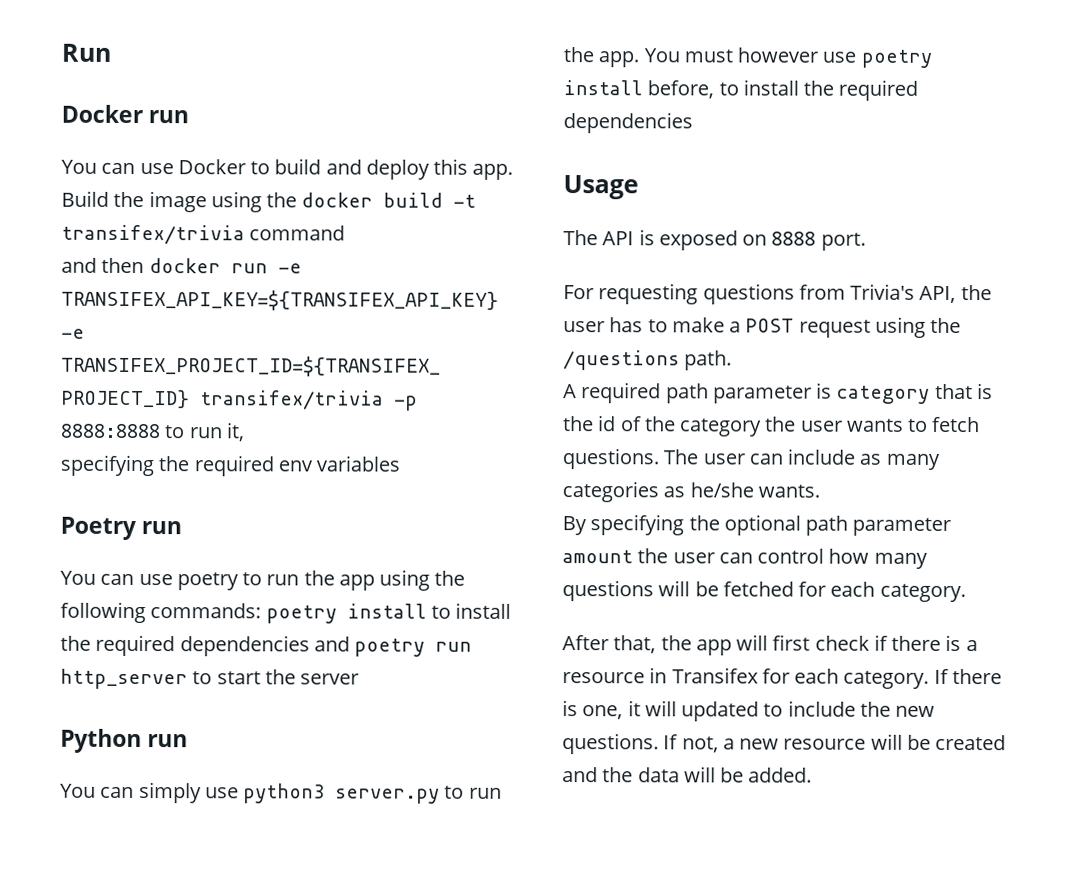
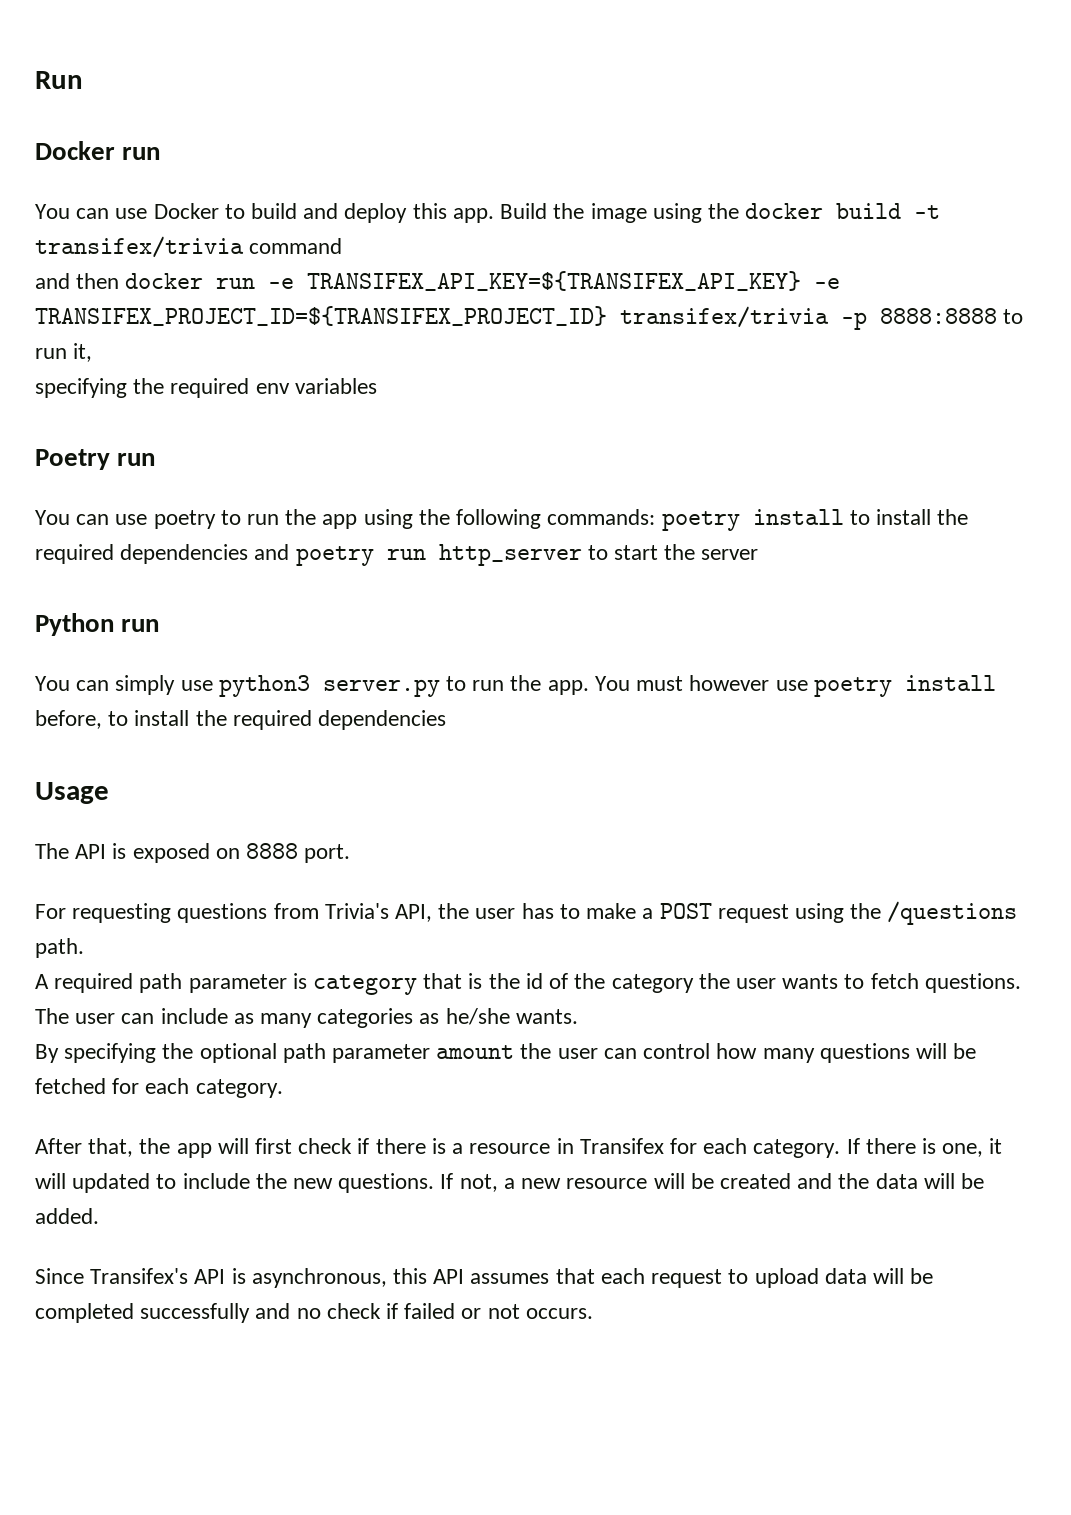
(813, 775) none -> [35,1268,934,1288] [35,1303,593,1323] // Since Transifex's API is asynchronous, this API assumes that each request to upload data will be completed successfully and no check if failed or not occurs.

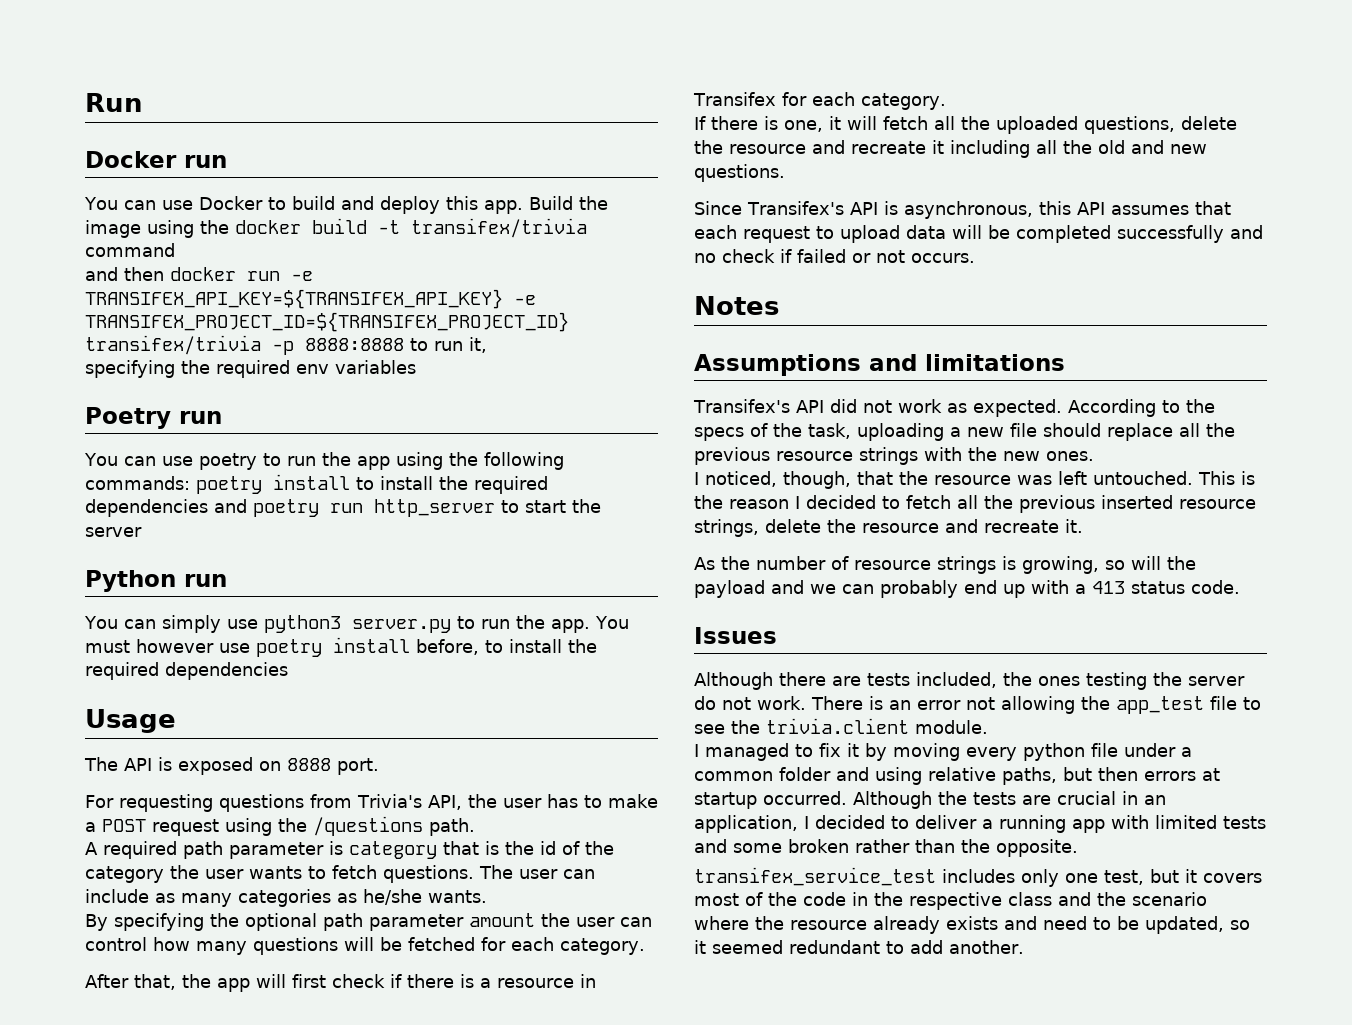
(841, 1148) none -> (946, 101) //
[72,1173,984,1193] [35,1208,99,1224] updated to include the new questions. If not, a new resource will be created and the data will be added. -> [883,116,1237,134] [694,140,1207,158] [694,164,785,182] fetch all the uploaded questions, delete the resource and recreate it including all the old and new questions.
(593, 1313) none -> [694,296,779,315] [694,354,1065,376] [693,399,1215,417] [694,423,1235,441] [694,447,1094,465] [694,471,1255,489] [694,495,1256,513] [694,519,1083,537] [694,556,1196,574] [694,580,1240,598] [694,627,777,644] [694,672,1245,690] [694,696,1261,714] [694,718,988,734] [694,743,1192,761] [694,767,1220,785] [694,791,1166,809] [694,815,1266,833] [694,839,1078,857] [694,867,1262,887] [694,892,1207,910] [694,916,1250,934] [694,940,1024,954] // Notes // Assumptions and limitations // Transifex's API did not work as expected. According to the specs of the task, uploading a new file should replace all the previous resource strings with the new ones. // I noticed, though, that the resource was left untouched. This is the reason I decided to fetch all the previous inserted resource strings, delete the resource and recreate it. // As the number of resource strings is growing, so will the payload and we can probably end up with a 413 status code. // Issues // Although there are tests included, the ones testing the server do not work. There is an error not allowing the app_test file to see the trivia.client module. // I managed to fix it by moving every python file under a common folder and using relative paths, but then errors at startup occurred. Although the tests are crucial in an application, I decided to deliver a running app with limited tests and some broken rather than the opposite. // transifex_service_test includes only one test, but it covers most of the code in the respective class and the scenario where the resource already exists and need to be updated, so it seemed redundant to add another.

